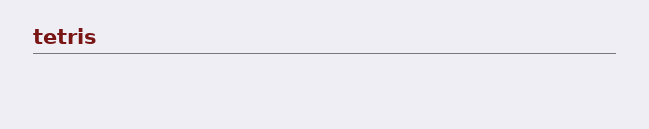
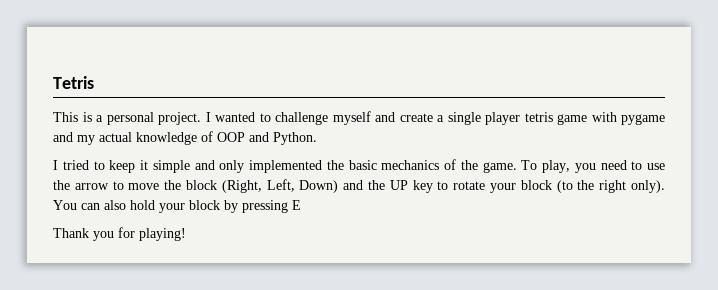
[33,28,97,44] tetris -> [53,76,94,89] [53,111,665,125] [53,131,317,145] [53,159,665,173] [53,179,665,193] [53,200,301,213] [53,227,186,241] Tetris // This is a personal project. I wanted to challenge myself and create a single player tetris game with pygame and my actual knowledge of OOP and Python. // I tried to keep it simple and only implemented the basic mechanics of the game. To play, you need to use the arrow to move the block (Right, Left, Down) and the UP key to rotate your block (to the right only). You can also hold your block by pressing E // Thank you for playing!

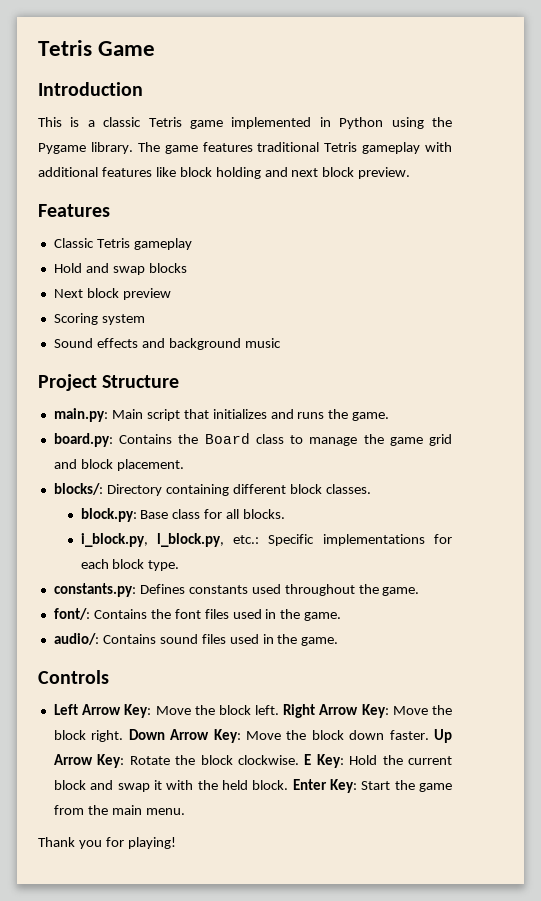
[53,76,94,89] Tetris -> [38,40,156,56] [38,82,143,96] Tetris Game // Introduction
[106,111,665,125] [53,131,317,145] [53,159,665,173] [53,179,665,193] [53,200,301,213] personal project. I wanted to challenge myself and create a single player tetris game with pygame and my actual knowledge of OOP and Python. // I tried to keep it simple and only implemented the basic mechanics of the game. To play, you need to use the arrow to move the block (Right, Left, Down) and the UP key to rotate your block (to the right only). You can also hold your block by pressing E -> [103,117,452,129] [38,142,452,154] [38,167,411,179] [38,204,110,217] [53,238,192,250] [53,263,187,275] [53,288,171,300] [53,313,145,325] [53,338,281,350] [38,374,180,391] [53,408,390,422] [53,433,452,447] [53,459,184,471] [53,483,371,496] [80,508,286,522] [80,533,452,547] [80,559,180,571] [53,583,420,597] [53,608,342,621] [53,633,339,646] [38,670,109,684] [53,704,452,718] [53,729,453,743] [53,754,453,768] [53,779,452,793] [53,805,185,815] classic Tetris game implemented in Python using the Pygame library. The game features traditional Tetris gameplay with additional features like block holding and next block preview. // Features // Classic Tetris gameplay // Hold and swap blocks // Next block preview // Scoring system // Sound effects and background music // Project Structure // main.py: Main script that initializes and runs the game. // board.py: Contains the Board class to manage the game grid and block placement. // blocks/: Directory containing different block classes. // block.py: Base class for all blocks. // i_block.py, l_block.py, etc.: Specific implementations for each block type. // constants.py: Defines constants used throughout the game. // font/: Contains the font files used in the game. // audio/: Contains sound files used in the game. // Controls // Left Arrow Key: Move the block left. Right Arrow Key: Move the block right. Down Arrow Key: Move the block down faster. Up Arrow Key: Rotate the block clockwise. E Key: Hold the current block and swap it with the held block. Enter Key: Start the game from the main menu.

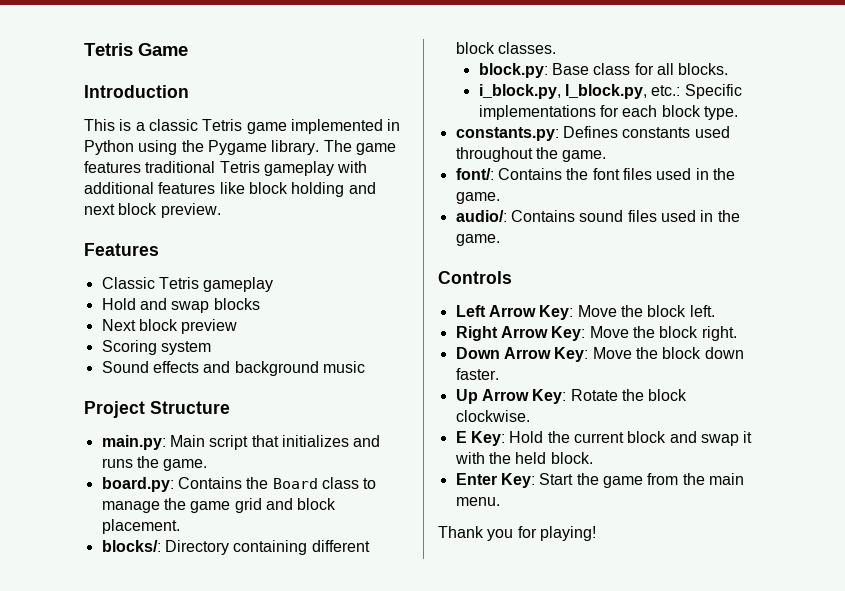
(280, 710) none -> (715, 311) //
(124, 736) none -> (737, 333) //
(429, 735) none -> (499, 374) //
(299, 760) none -> (530, 416) //
(289, 785) none -> (593, 458) //

